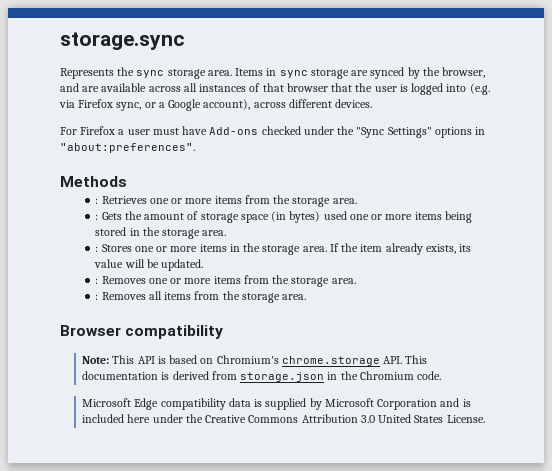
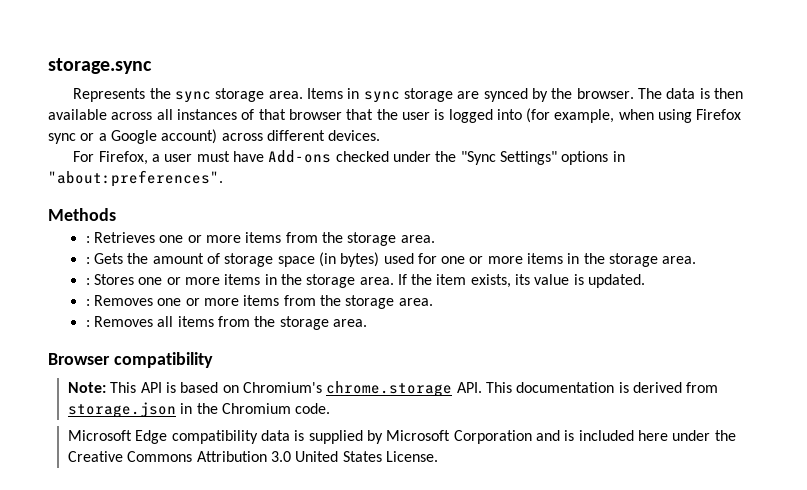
[442,67,486,78] [60,83,100,92] browser, and are -> [576,88,743,99] browser. The data is then
[469,83,490,95] [59,99,142,111] (e.g. via Firefox sync, -> [526,108,742,123] [48,133,76,144] (for example, when using Firefox sync
[203,99,251,110] account), -> [161,129,218,144] account)
[80,126,116,135] Firefox -> [98,151,148,165] Firefox,
[349,211,472,223] [95,227,127,236] one or more items being stored -> [417,253,564,264] for one or more items
[385,243,423,255] already -> (467, 279) none
[124,259,159,268] will be -> [573,274,584,285] is

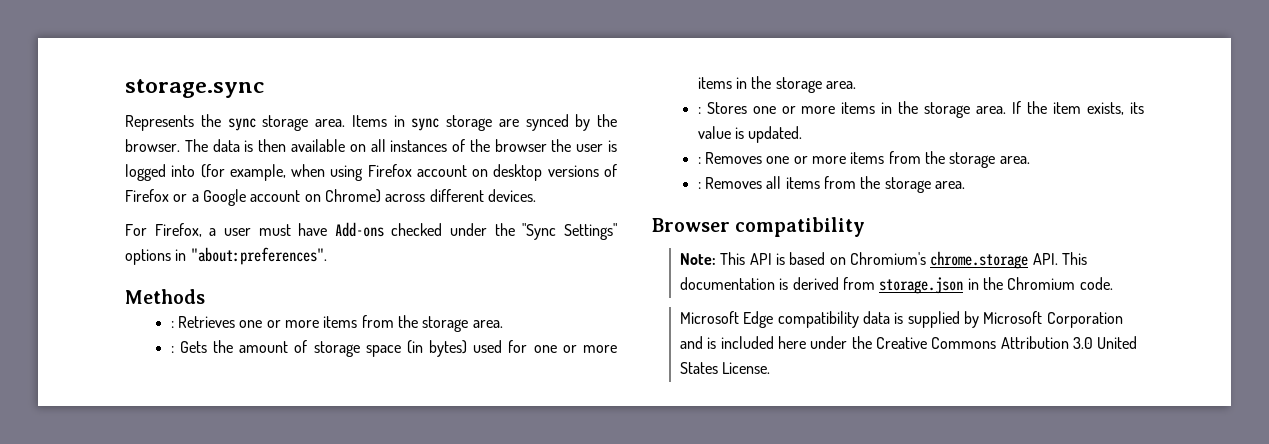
[111,112,153,120] across -> [349,144,366,152] on
[258,109,374,120] that browser that -> [469,139,547,152] the browser
[48,129,218,144] sync or a Google account) -> [416,164,617,181] [125,189,381,206] account on desktop versions of Firefox or a Google account on Chrome)

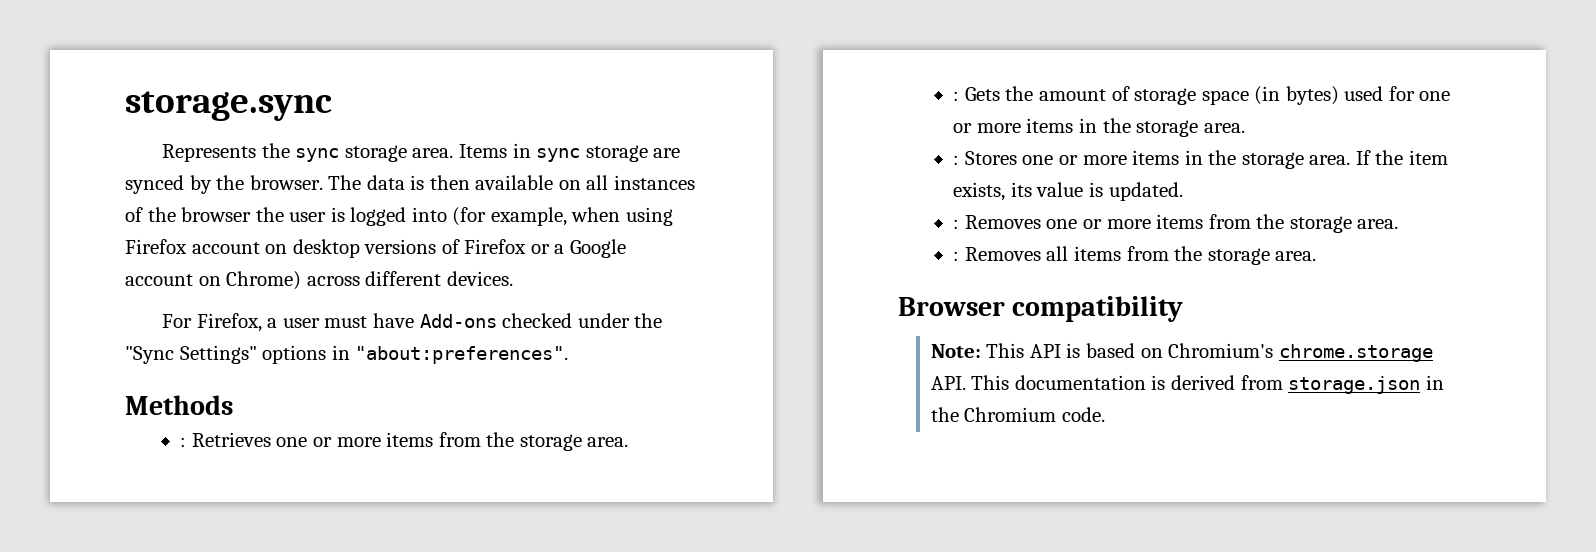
[680,311,1123,328] [680,336,1138,349] [680,362,771,374] // Microsoft Edge compatibility data is supplied by Microsoft Corporation and is included here under the Creative Commons Attribution 3.0 United States License. -> (1105, 414) none

